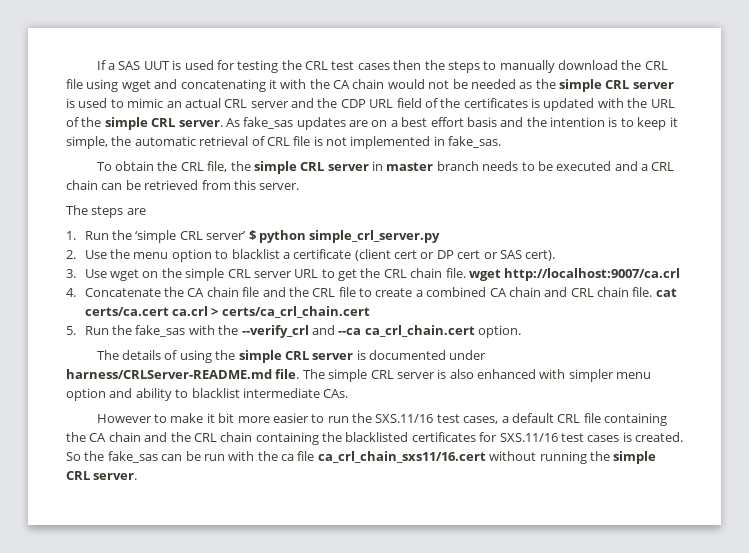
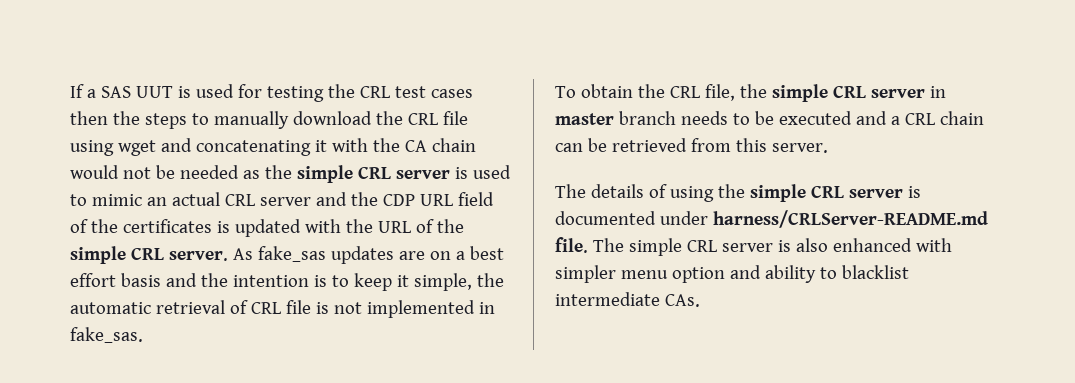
[66,205,146,218] [66,230,441,243] [66,249,556,262] [66,268,681,281] [66,287,677,297] [84,306,370,318] [66,325,522,338] // The steps are // 1. Run the ‘simple CRL server’ $ python simple_crl_server.py // 2. Use the menu option to blacklist a certificate (client cert or DP cert or SAS cert). // 3. Use wget on the simple CRL server URL to get the CRL chain file. wget http://localhost:9007/ca.crl // 4. Concatenate the CA chain file and the CRL file to create a combined CA chain and CRL chain file. cat certs/ca.cert ca.crl > certs/ca_crl_chain.cert // 5. Run the fake_sas with the --verify_crl and --ca ca_crl_chain.cert option. -> (828, 148) none
[96,413,668,426] [66,432,683,445] [66,451,657,464] [66,471,138,480] // However to make it bit more easier to run the SXS.11/16 test cases, a default CRL file containing the CA chain and the CRL chain containing the blacklisted certificates for SXS.11/16 test cases is created. So the fake_sas can be run with the ca file ca_crl_chain_sxs11/16.cert without running the simple CRL server. -> (700, 300) none

